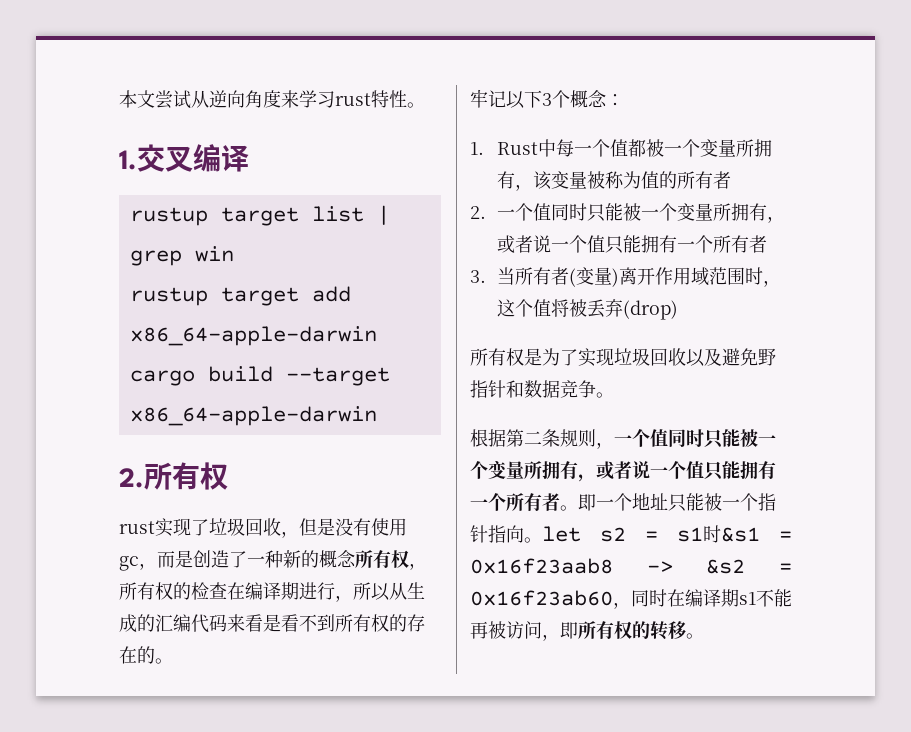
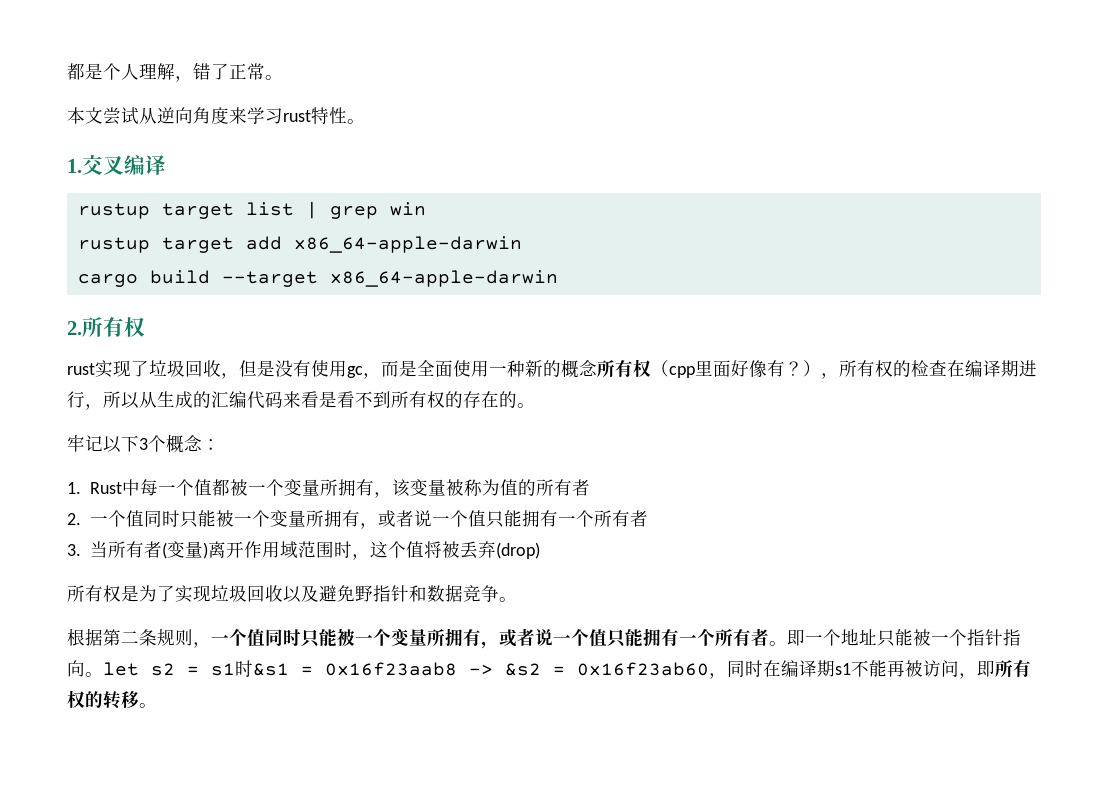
(119, 99) none -> [67,63,283,82] 都是个人理解，错了正常。 //
[193,550,247,568] 创造了 -> [417,360,489,377] 全面使用
(409, 559) none -> [651,360,821,378] （cpp里面好像有？）

